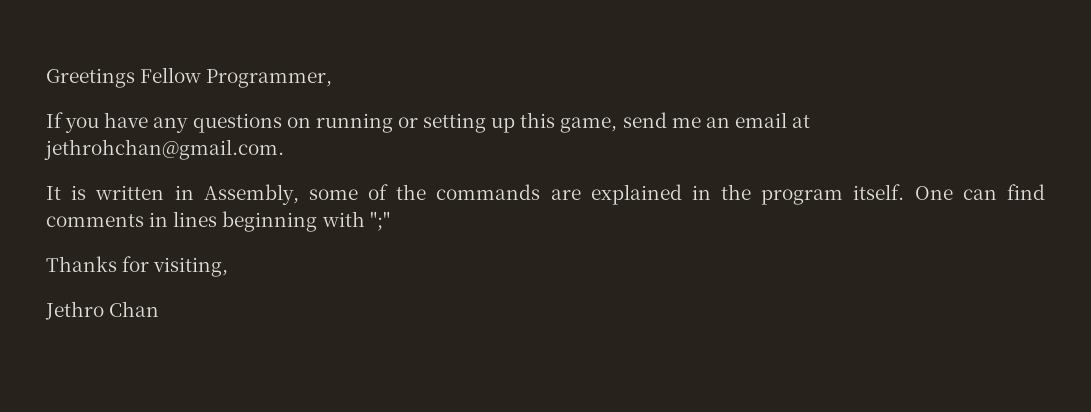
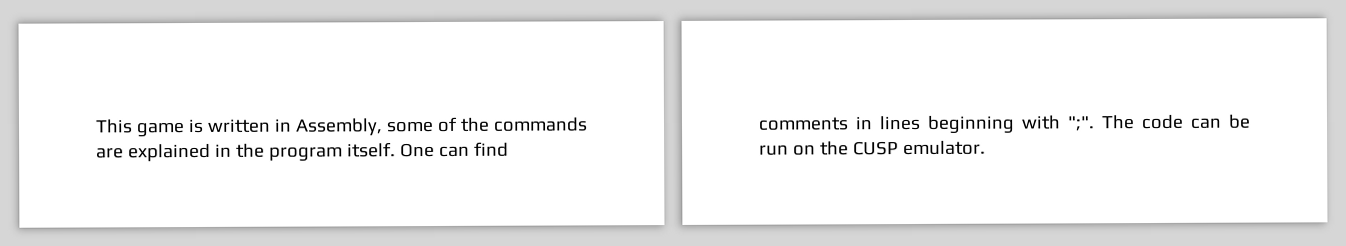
[46,67,333,88] [46,112,811,133] [44,139,284,160] [46,186,61,200] Greetings Fellow Programmer, // If you have any questions on running or setting up this game, send me an email at jethrohchan@gmail.com. // It -> [95,119,185,138] This game
[369,211,390,231] [46,256,229,277] [45,301,160,320] ";" // Thanks for visiting, // Jethro Chan -> [1067,114,1251,132] [759,140,986,156] ";". The code can be run on the CUSP emulator.

